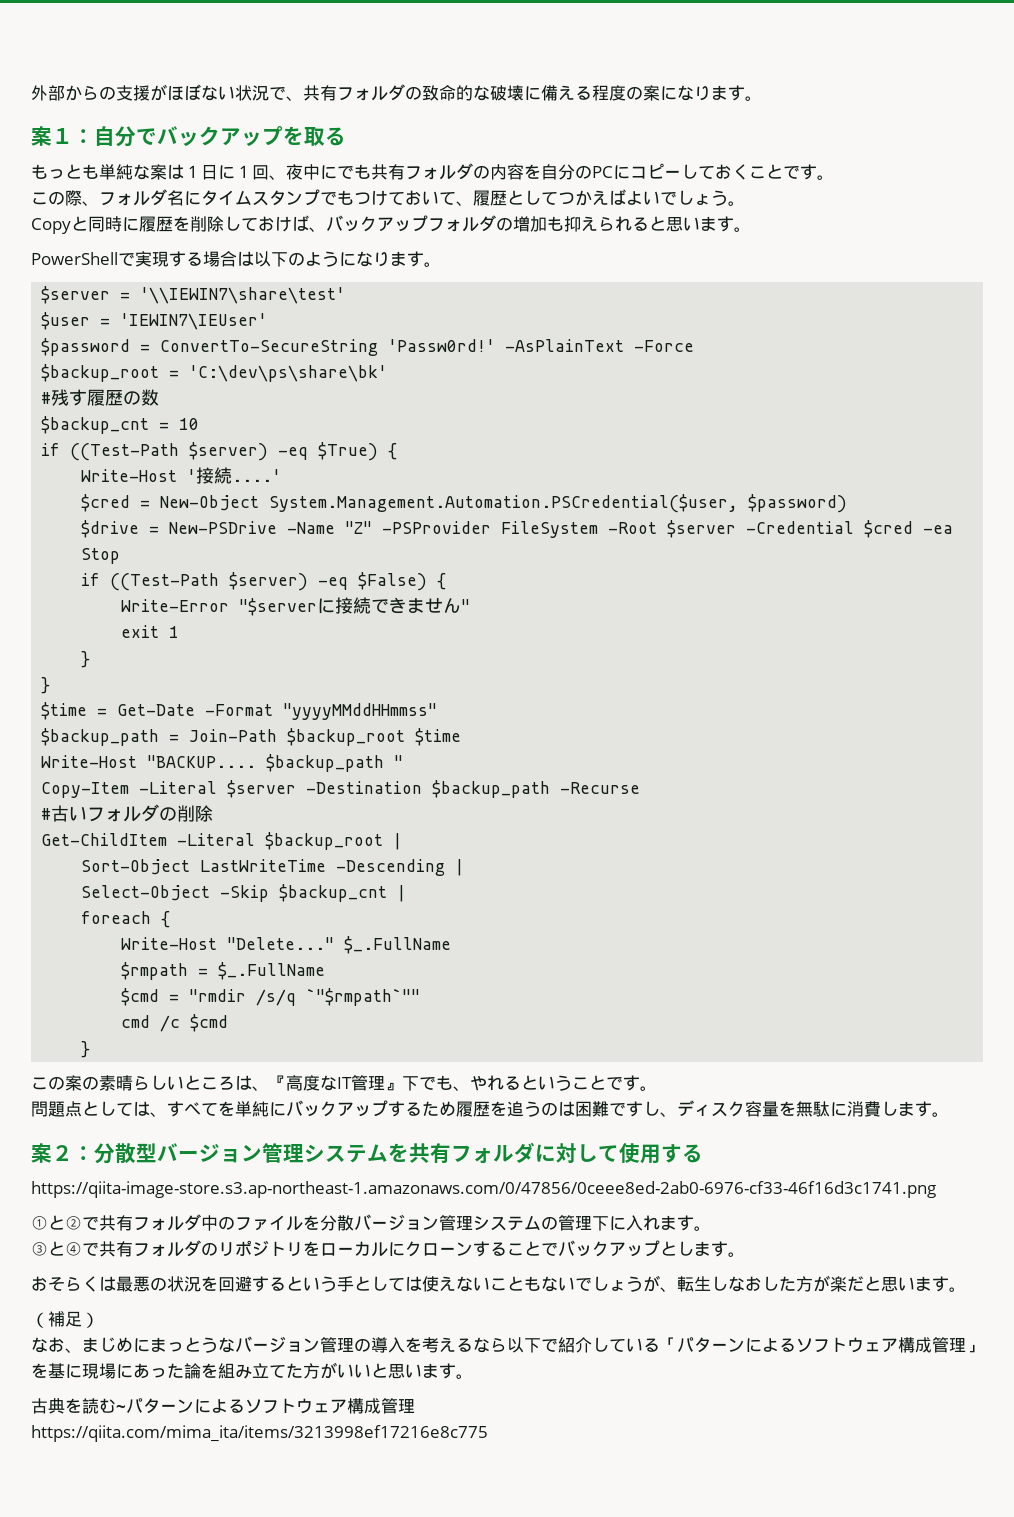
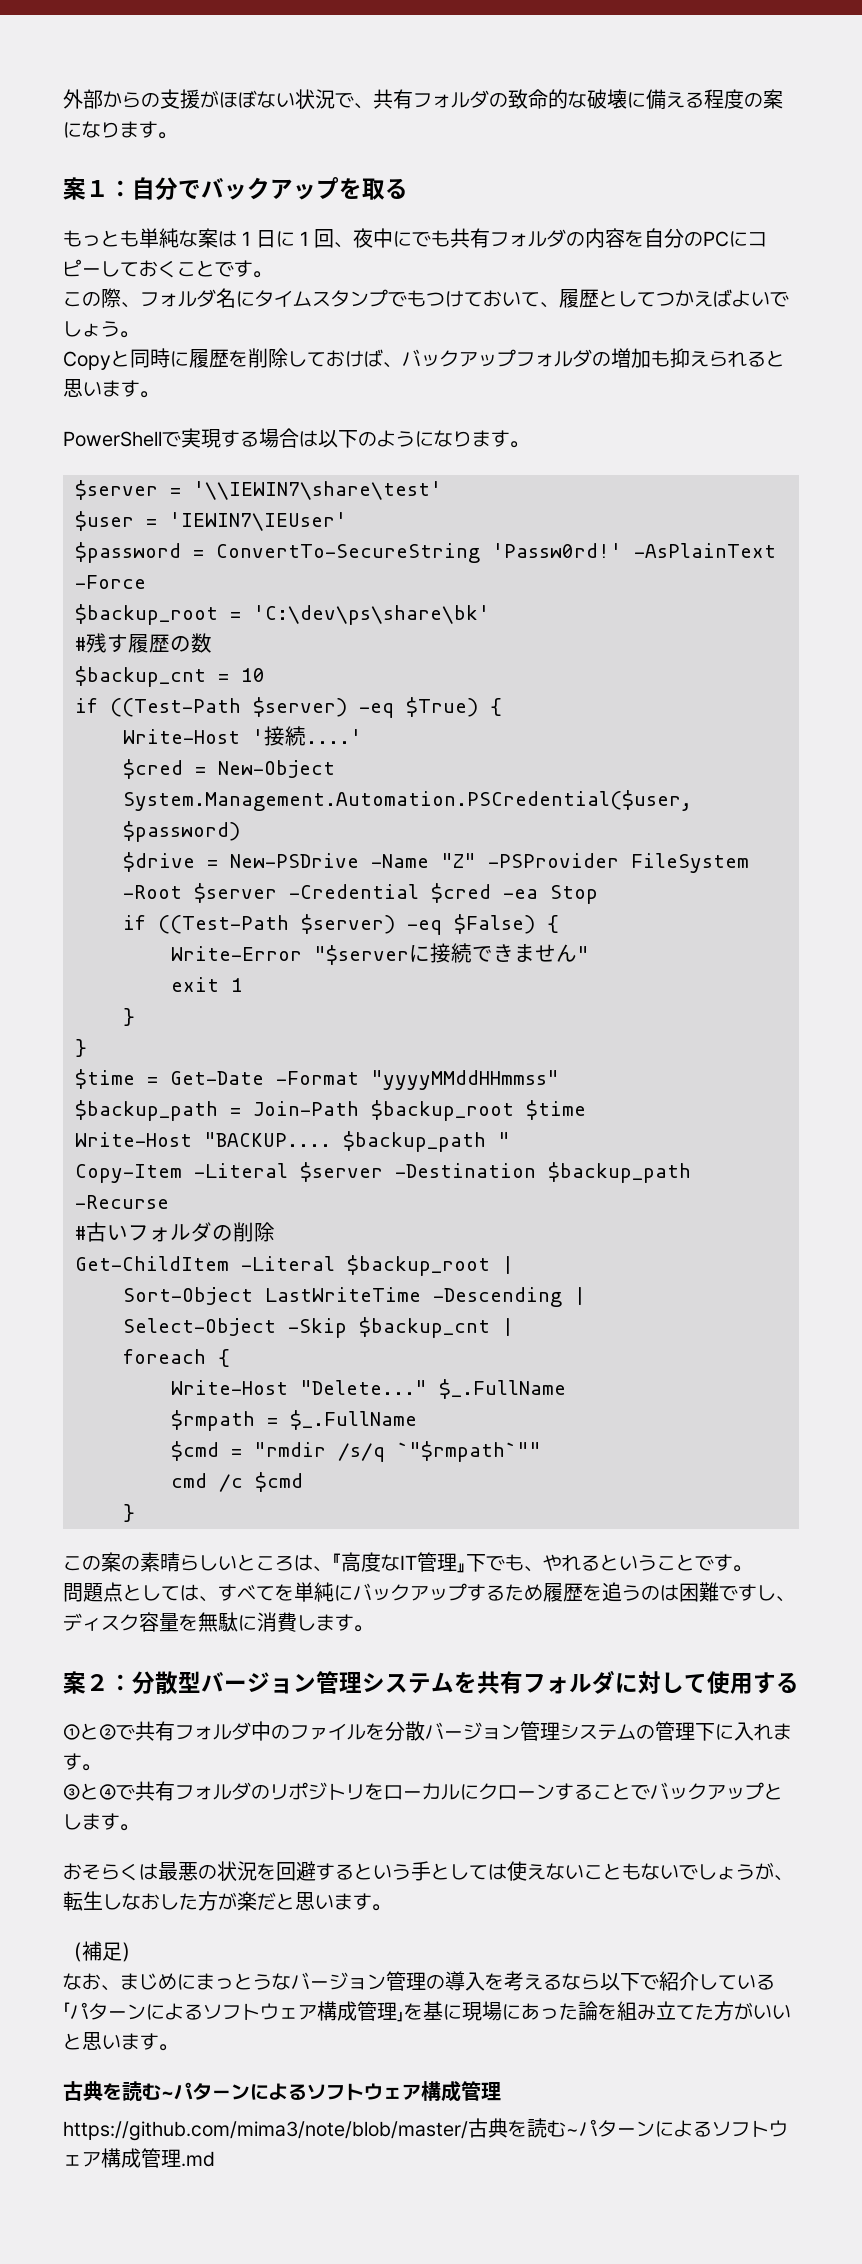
[31,1181,936,1198] // https://qiita-image-store.s3.ap-northeast-1.amazonaws.com/0/47856/0ceee8ed-2ab0-6976-cf33-46f16d3c1741.png -> (799, 1682) none
[31,1425,488,1442] https://qiita.com/mima_ita/items/3213998ef17216e8c775 -> [63,2118,788,2141] [63,2148,215,2168] https://github.com/mima3/note/blob/master/古典を読む~パターンによるソフトウェア構成管理.md

